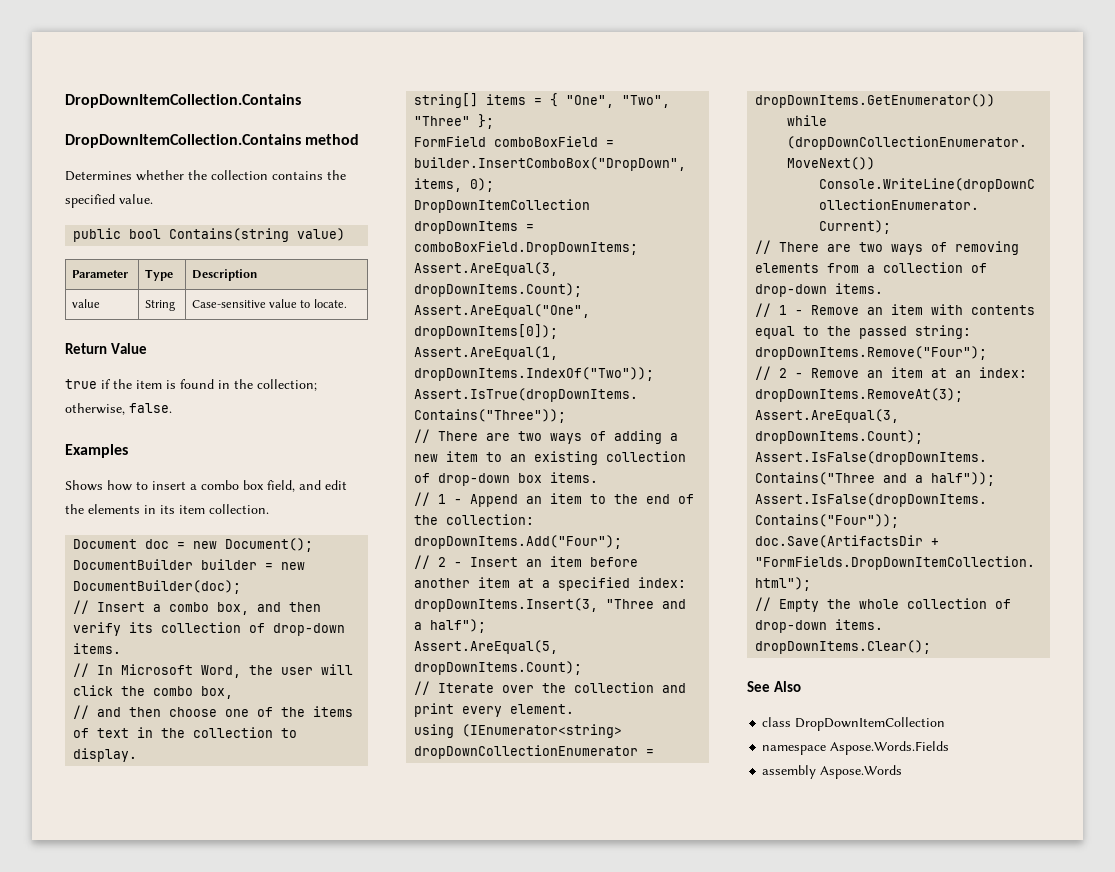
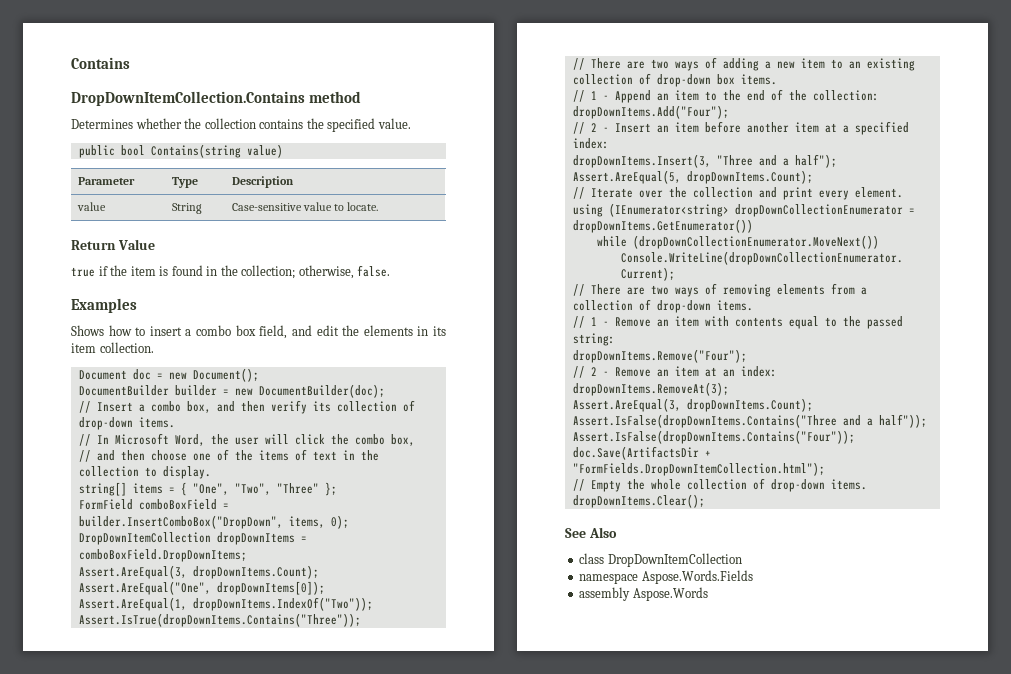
[65,94,301,108] DropDownItemCollection.Contains -> [71,57,130,69] Contains

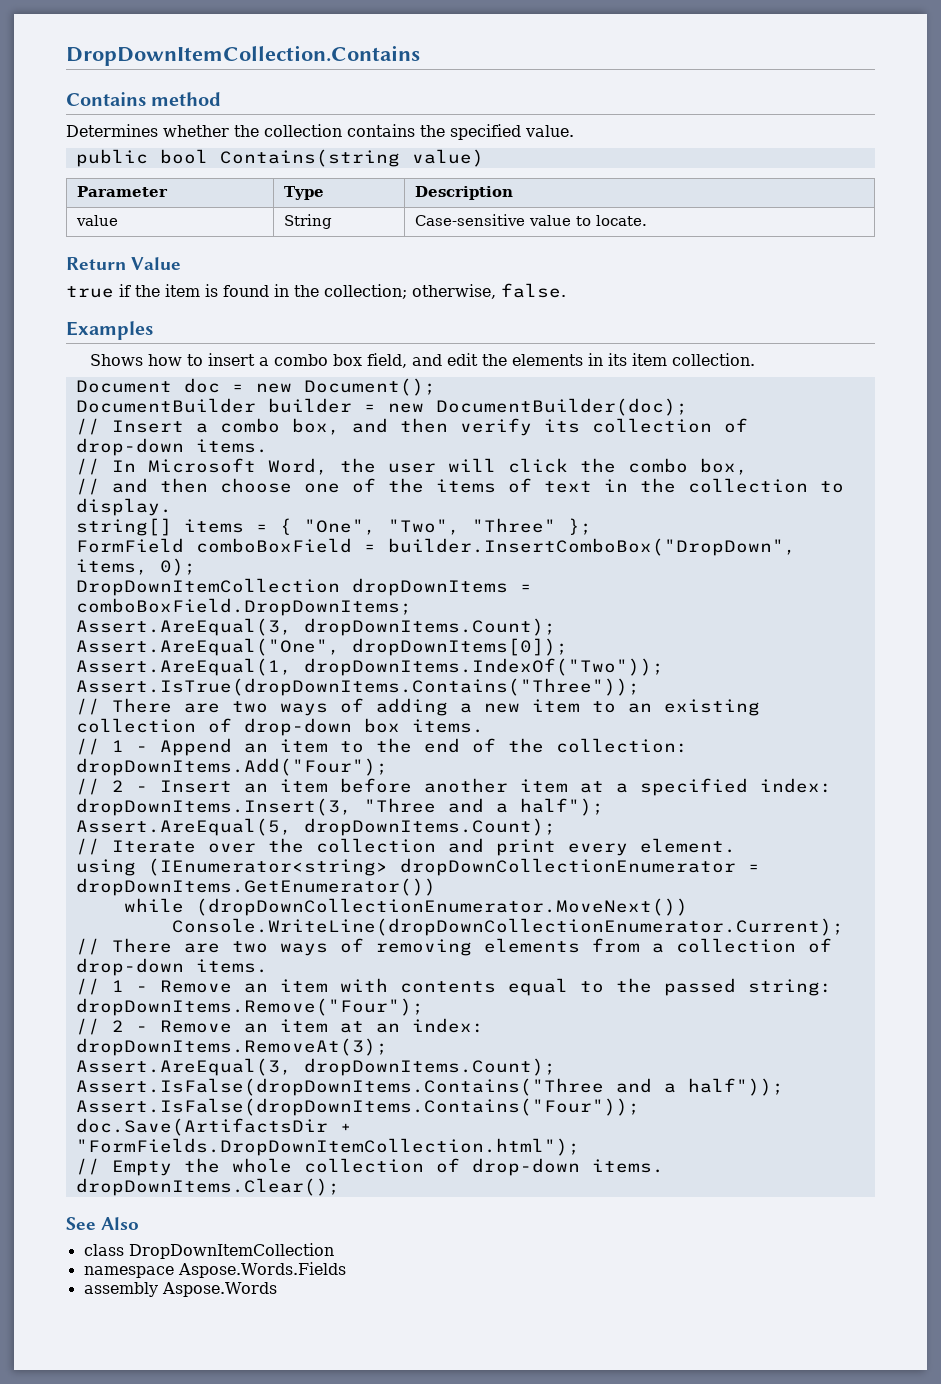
(71, 63) none -> [66,45,420,66] DropDownItemCollection.Contains //
[71,91,305,106] // DropDownItemCollection.Contains -> (146, 99) none

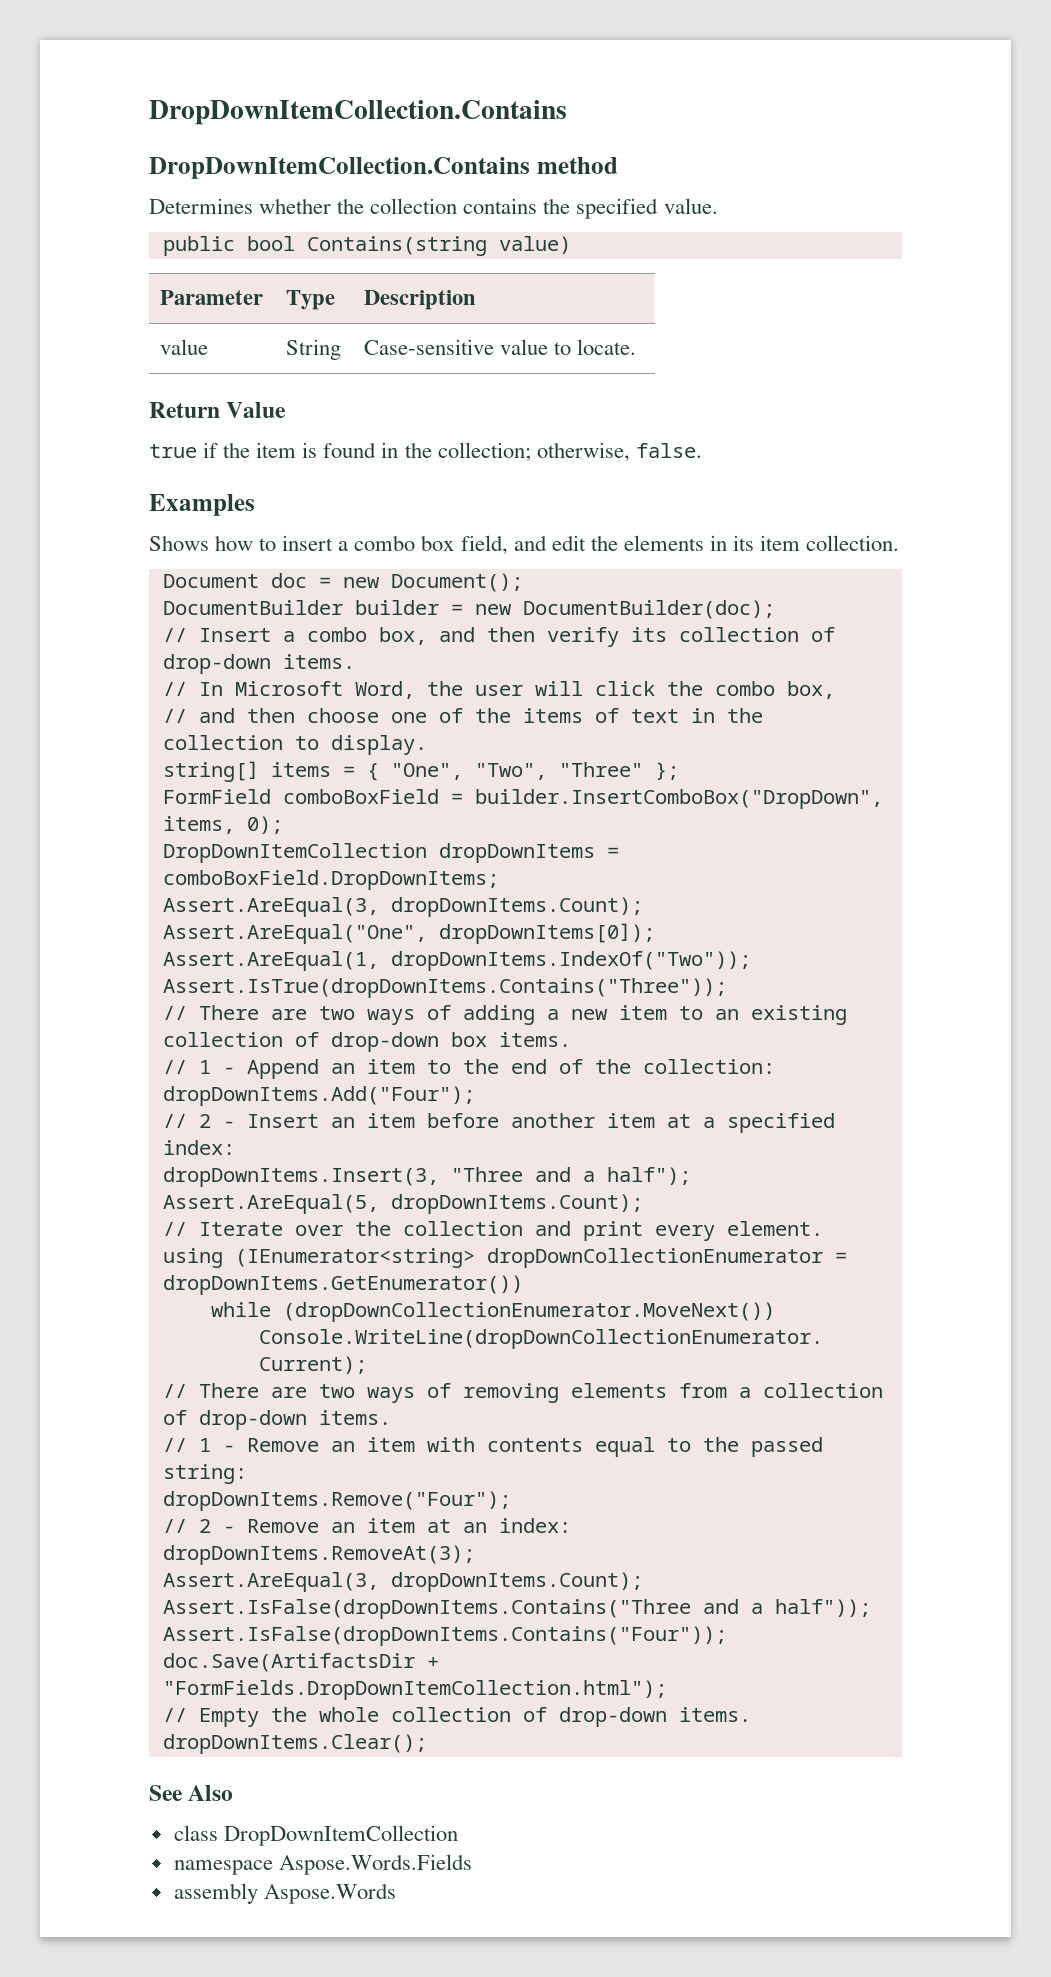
[66,92,146,106] Contains -> [149,157,530,179] DropDownItemCollection.Contains

